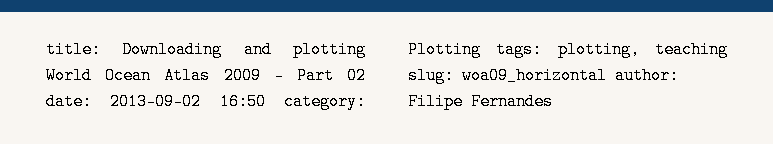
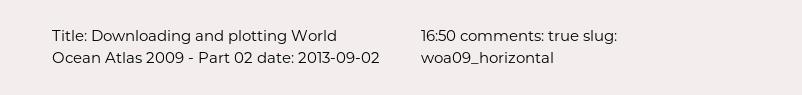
[46,41,101,58] title: -> [52,30,87,41] Title:
[284,93,366,110] [408,41,728,58] [408,67,679,84] [408,93,553,110] category: Plotting tags: plotting, teaching slug: woa09_horizontal author: Filipe Fernandes -> [460,30,618,44] [421,52,554,64] comments: true slug: woa09_horizontal

